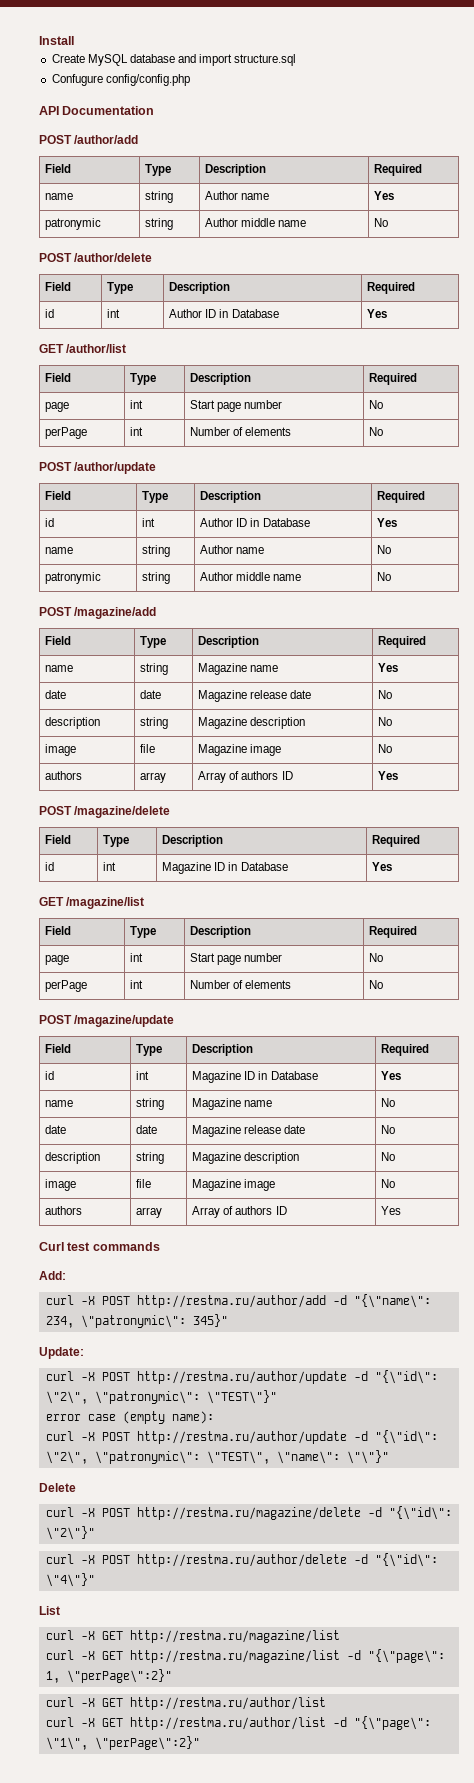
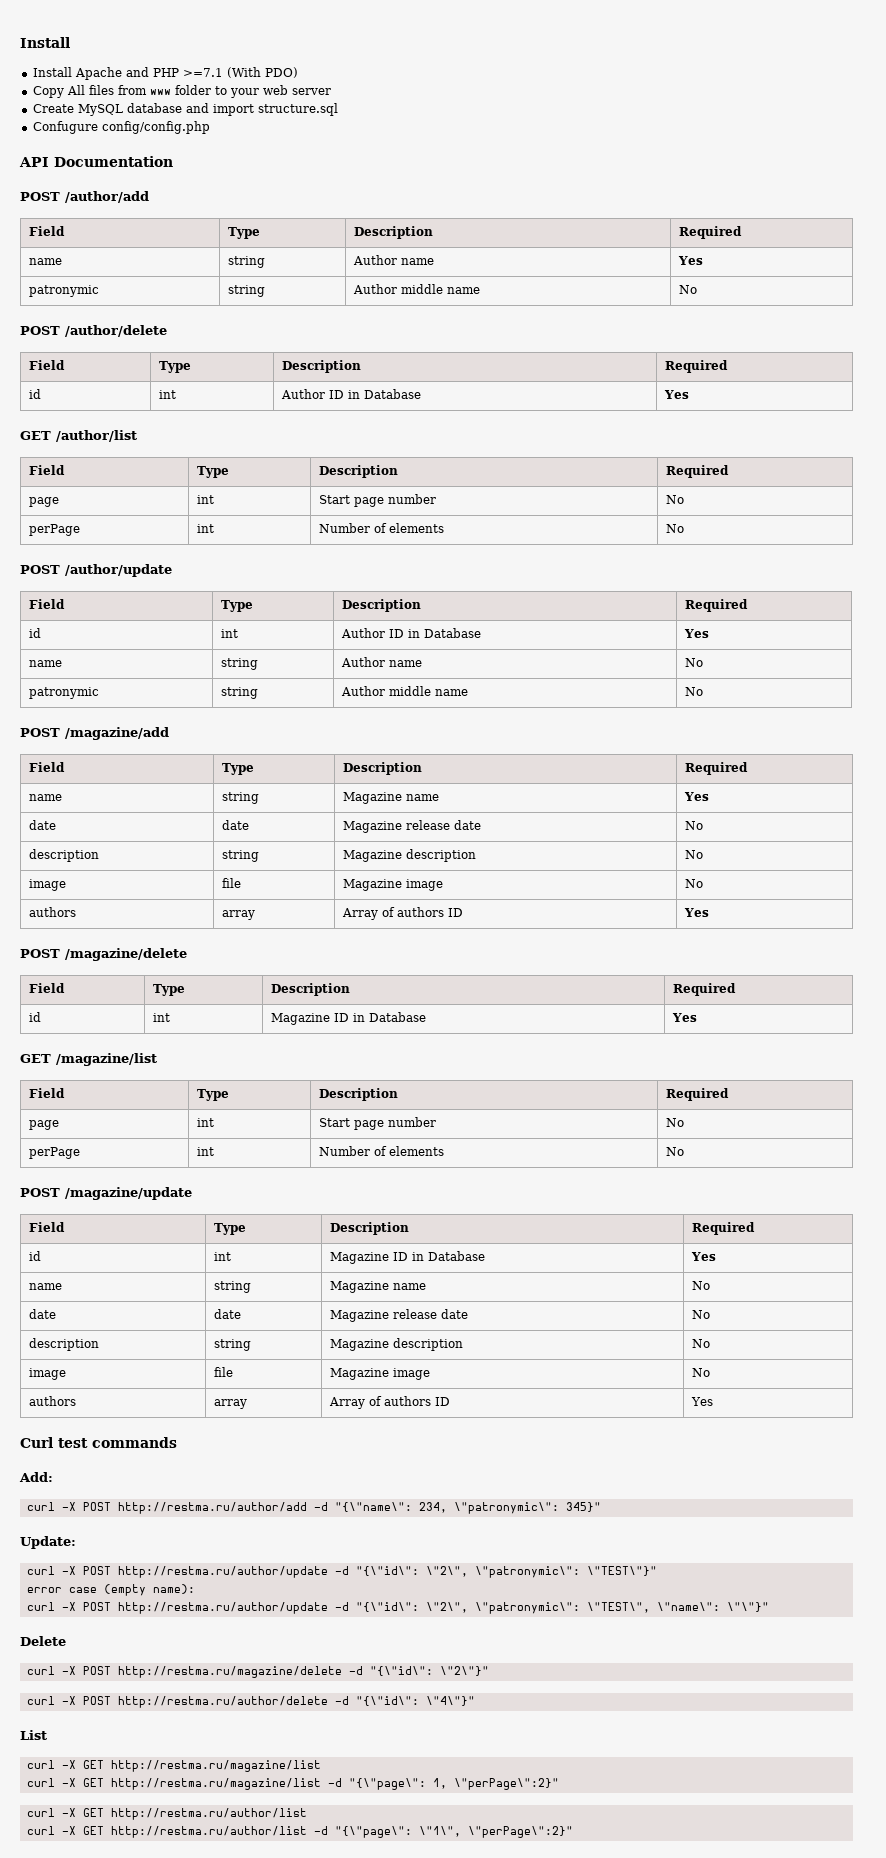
[39,36,74,45] Install -> [20,37,70,48] [32,67,298,80] [32,85,331,98] Install // Install Apache and PHP >=7.1 (With PDO) // Copy All files from www folder to your web server

